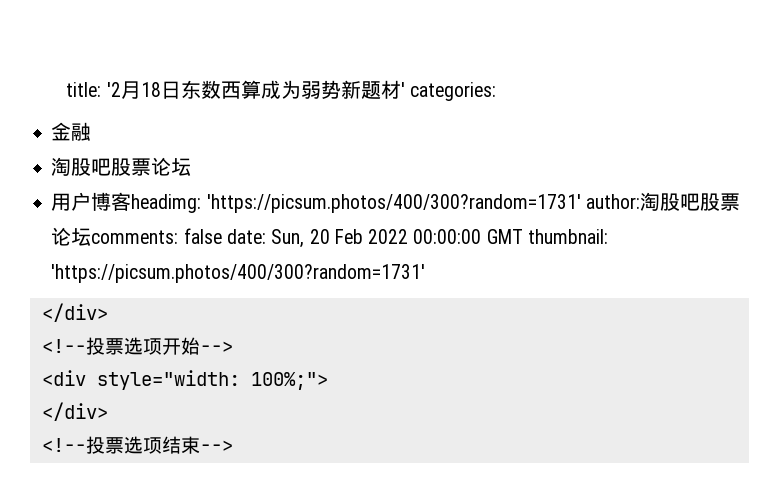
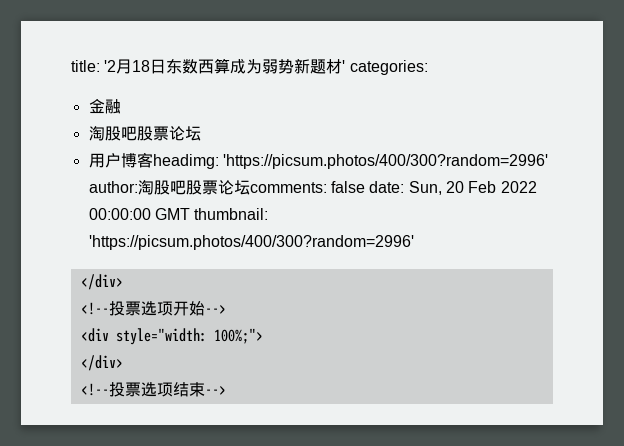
[206,194,581,213] 'https://picsum.photos/400/300?random=1731' -> [222,154,548,169] 'https://picsum.photos/400/300?random=2996'
[51,264,426,283] 'https://picsum.photos/400/300?random=1731' -> [88,235,414,250] 'https://picsum.photos/400/300?random=2996'

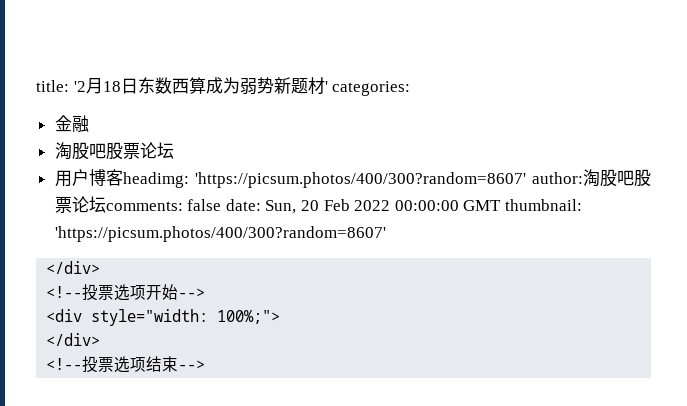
[222,154,548,169] 'https://picsum.photos/400/300?random=2996' -> [194,172,526,188] 'https://picsum.photos/400/300?random=8607'
[88,235,414,250] 'https://picsum.photos/400/300?random=2996' -> [54,226,386,242] 'https://picsum.photos/400/300?random=8607'

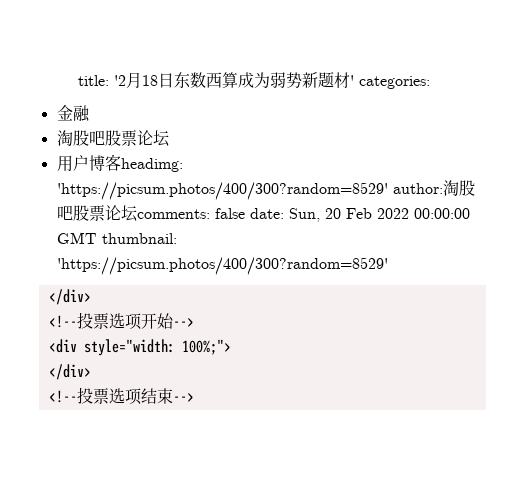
[194,172,526,188] 'https://picsum.photos/400/300?random=8607' -> [56,182,388,200] 'https://picsum.photos/400/300?random=8529'
[54,226,386,242] 'https://picsum.photos/400/300?random=8607' -> [56,257,388,275] 'https://picsum.photos/400/300?random=8529'

